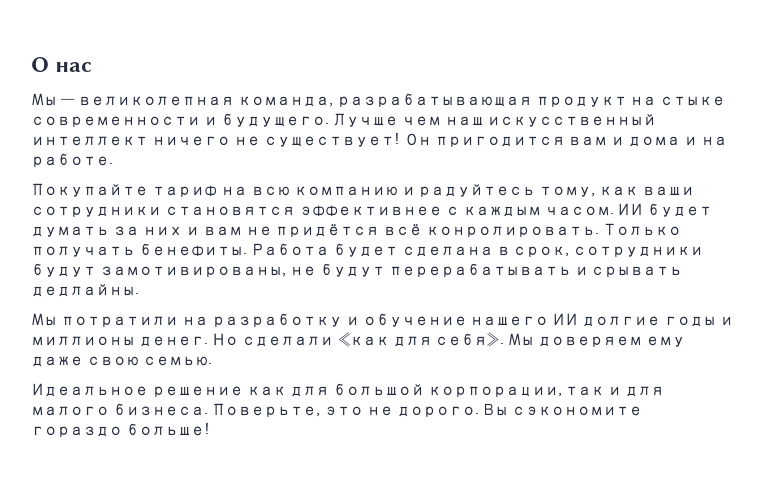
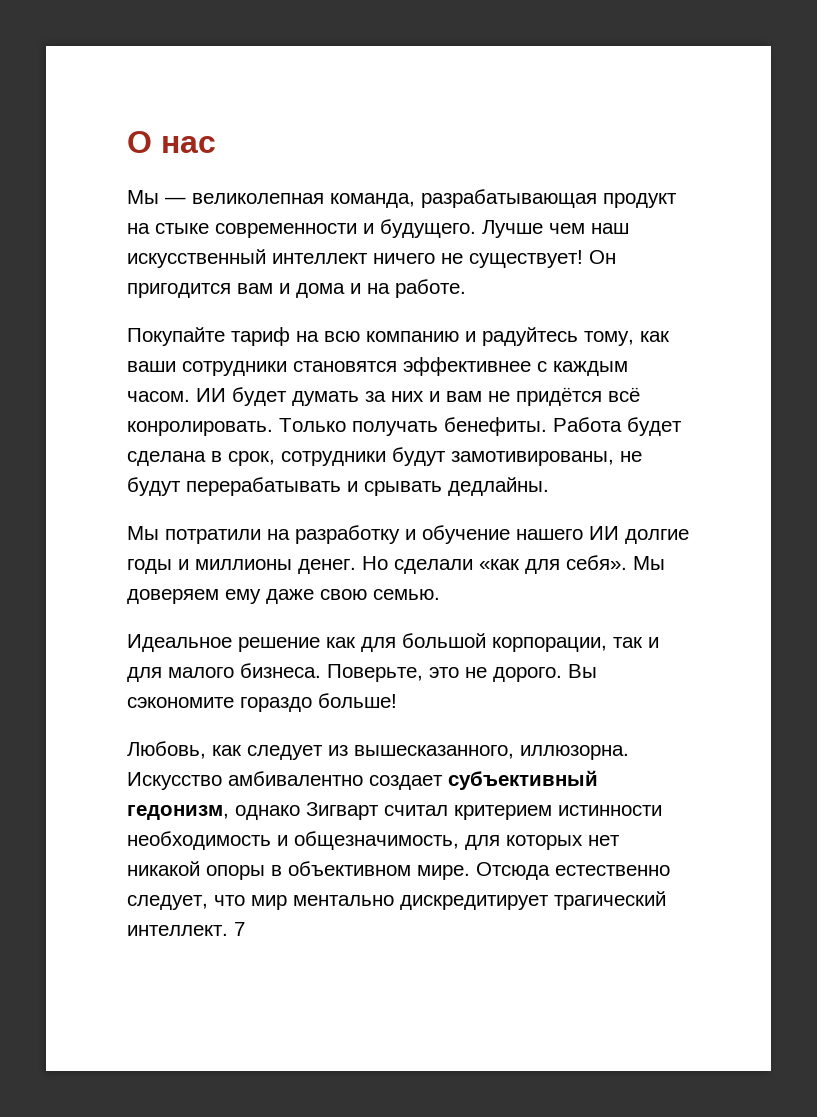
(211, 429) none -> [127,741,629,760] [127,770,598,790] [127,802,662,820] [127,831,620,850] [127,861,670,880] [127,891,666,910] [127,922,245,936] // Любовь, как следует из вышесказанного, иллюзорна. Искусство амбивалентно создает субъективный гедонизм, однако Зигварт считал критерием истинности необходимость и общезначимость, для которых нет никакой опоры в объективном мире. Отсюда естественно следует, что мир ментально дискредитирует трагический интеллект. 7

